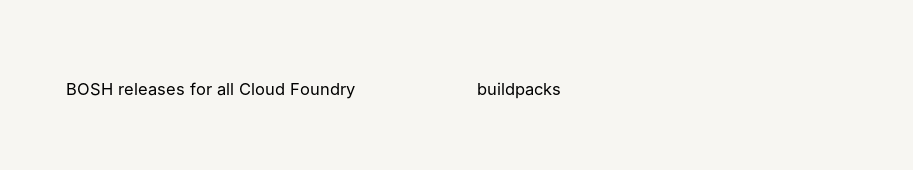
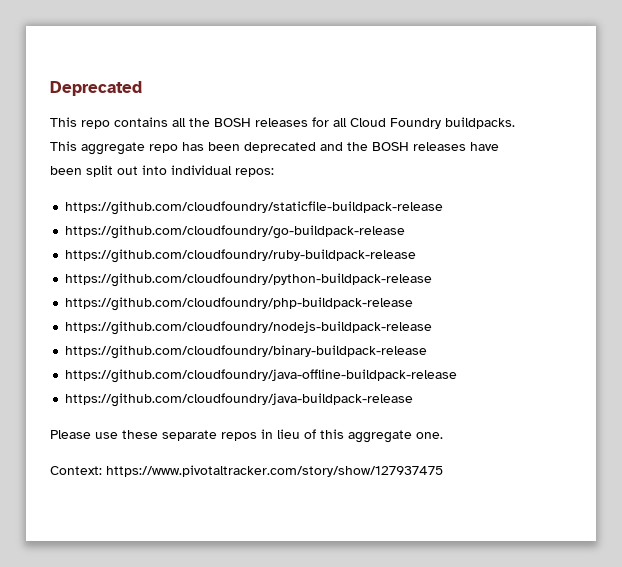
(66, 89) none -> [50,81,142,96] [50,117,210,129] Deprecated // This repo contains all the
[477,82,561,99] buildpacks -> [445,117,515,129] [50,141,499,155] [50,165,274,177] [65,201,444,215] [65,225,406,239] [65,249,417,263] [65,273,433,287] [65,297,414,311] [65,321,433,335] [65,345,428,359] [65,369,458,383] [65,393,414,407] [50,429,443,443] [50,465,443,477] buildpacks. This aggregate repo has been deprecated and the BOSH releases have been split out into individual repos: // https://github.com/cloudfoundry/staticfile-buildpack-release // https://github.com/cloudfoundry/go-buildpack-release // https://github.com/cloudfoundry/ruby-buildpack-release // https://github.com/cloudfoundry/python-buildpack-release // https://github.com/cloudfoundry/php-buildpack-release // https://github.com/cloudfoundry/nodejs-buildpack-release // https://github.com/cloudfoundry/binary-buildpack-release // https://github.com/cloudfoundry/java-offline-buildpack-release // https://github.com/cloudfoundry/java-buildpack-release // Please use these separate repos in lieu of this aggregate one. // Context: https://www.pivotaltracker.com/story/show/127937475

